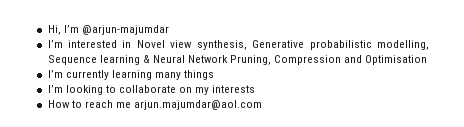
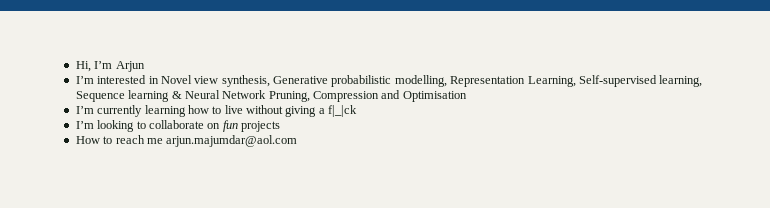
[81,25,169,35] @arjun-majumdar -> [115,61,145,72] Arjun
(429, 45) none -> [450,75,703,87] Representation Learning, Self-supervised learning,
[154,70,215,80] many things -> [187,105,358,117] how to live without giving a f|_|ck
[195,85,256,95] my interests -> [222,120,280,132] fun projects

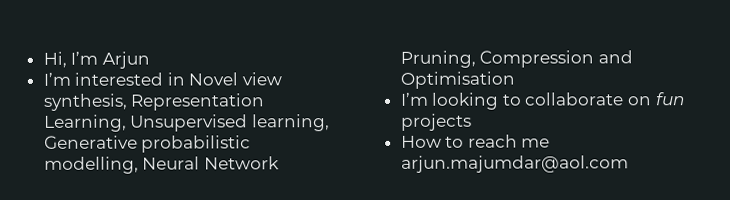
[273,75,703,87] [75,90,182,102] Generative probabilistic modelling, Representation Learning, Self-supervised learning, Sequence learning & -> [130,93,266,111] [43,114,330,132] [43,135,252,153] [43,156,139,174] Representation Learning, Unsupervised learning, Generative probabilistic modelling,
[75,105,358,117] // I’m currently learning how to live without giving a f|_|ck -> (515, 80) none

